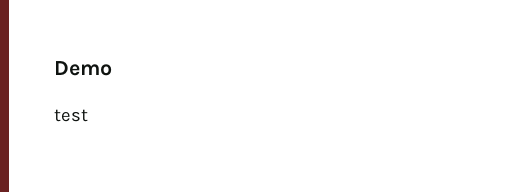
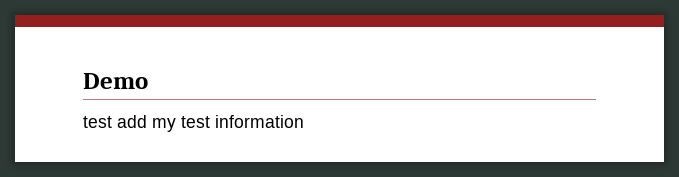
(88, 115) none -> [117,115,304,132] add my test information

